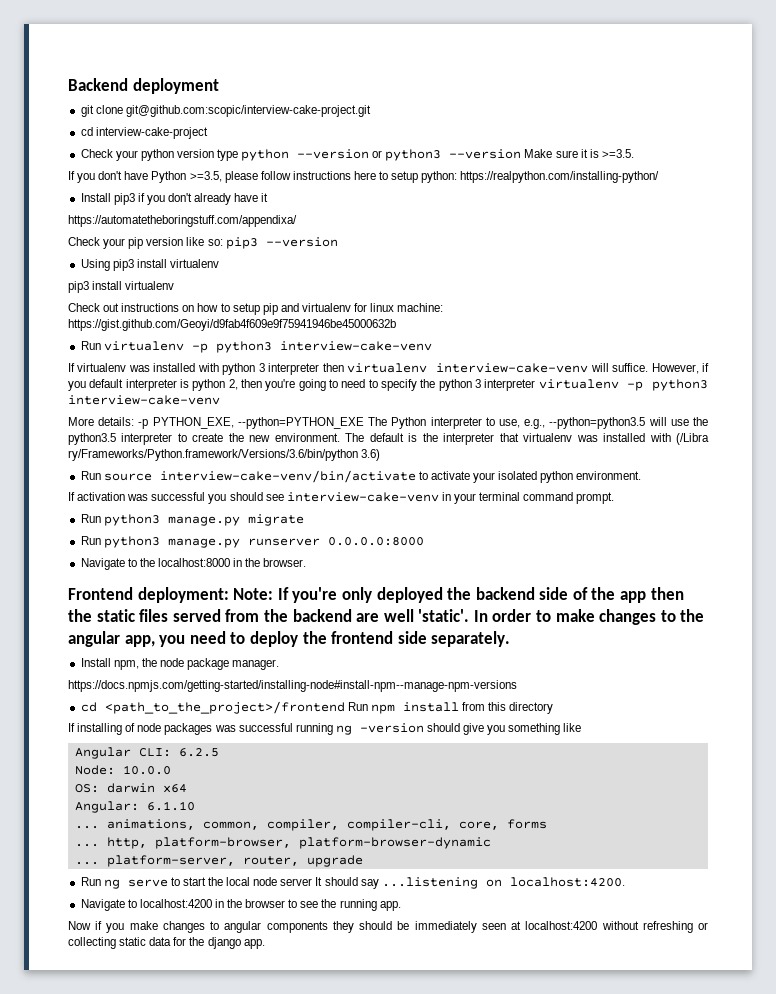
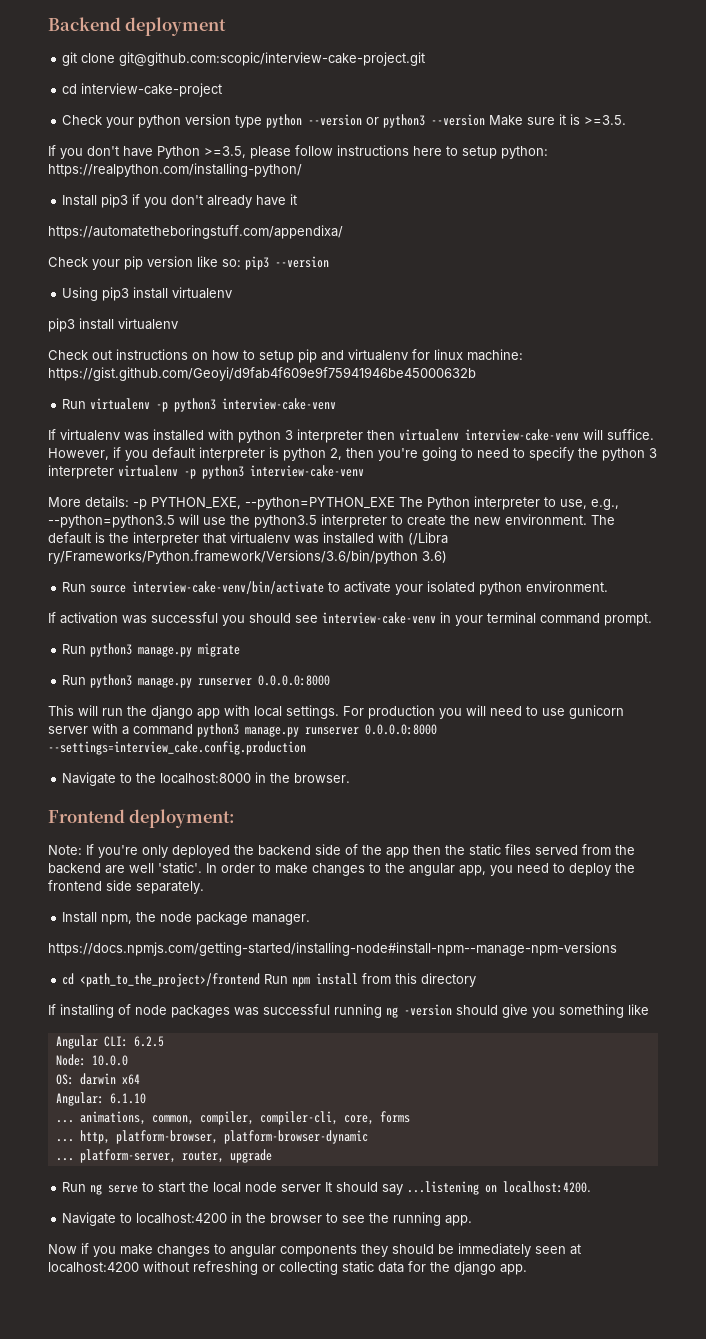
(424, 541) none -> [48,705,624,719] [48,723,437,737] [48,741,306,755] // This will run the django app with local settings. For production you will need to use gunicorn server with a command python3 manage.py runserver 0.0.0.0:8000 --settings=interview_cake.config.production
(229, 595) none -> (236, 818) //

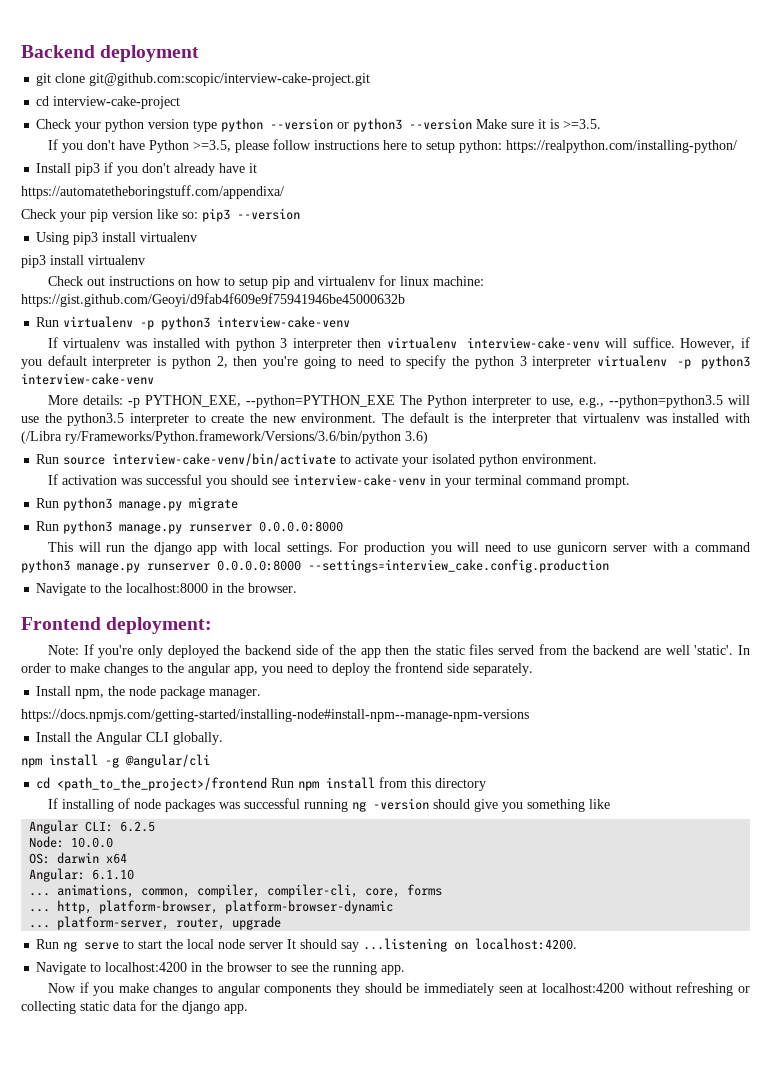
(617, 949) none -> [36,732,224,745] [21,754,210,768] // Install the Angular CLI globally. // npm install -g @angular/cli

